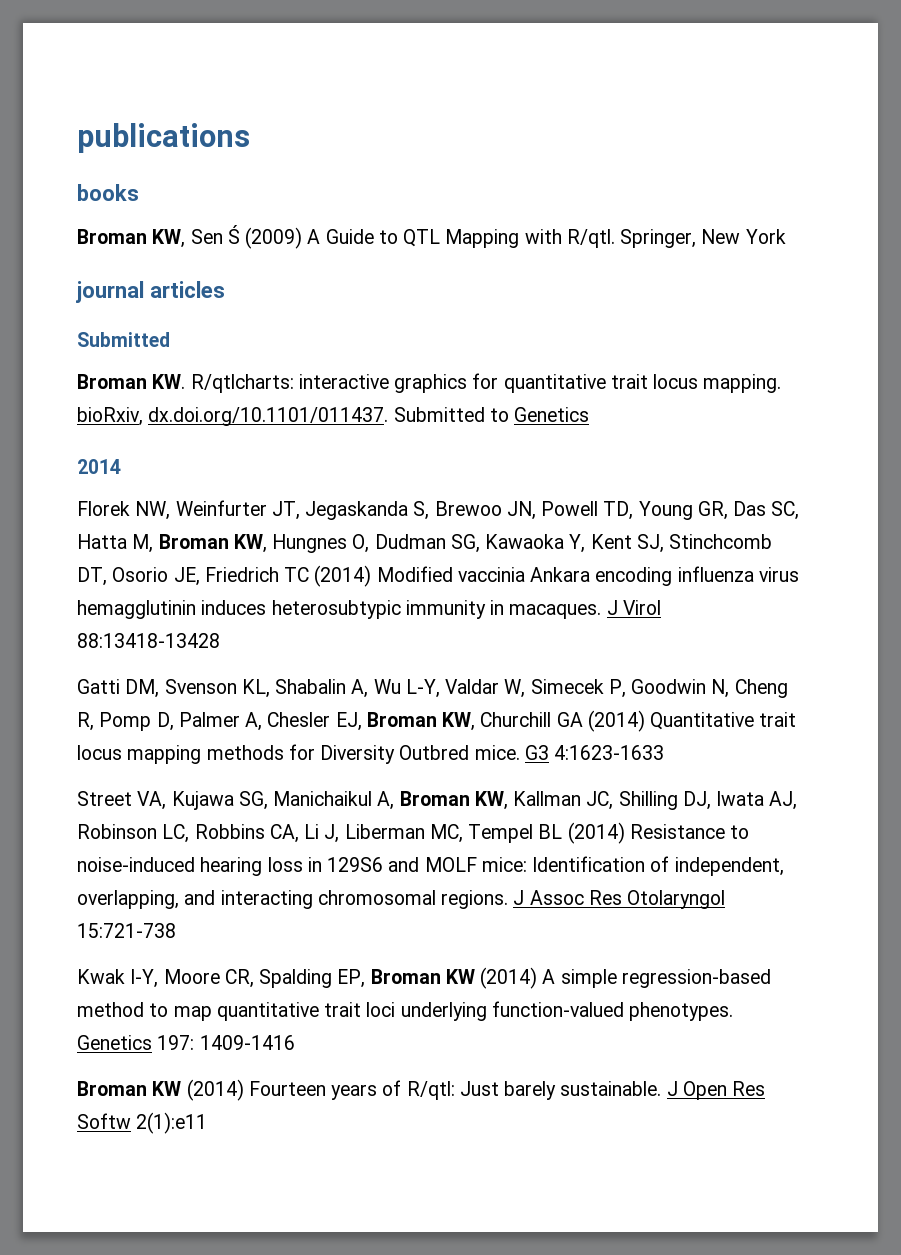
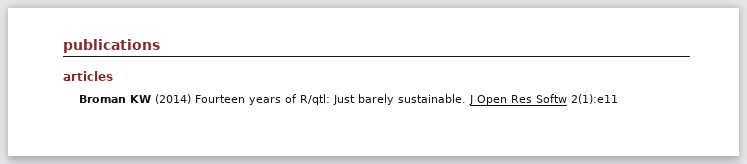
[77,184,139,201] [77,225,786,249] [76,281,225,303] [77,332,170,347] [77,373,782,393] [77,407,590,426] [77,459,121,474] [77,500,800,520] [77,534,773,553] [77,565,799,587] [77,600,661,619] [77,633,220,648] [77,679,788,698] [77,710,797,732] [77,744,665,764] [77,791,798,810] [77,822,750,844] [77,856,784,876] [77,890,726,909] [77,923,176,938] [77,967,771,989] [77,1001,734,1021] [77,1035,295,1050] books // Broman KW, Sen Ś (2009) A Guide to QTL Mapping with R/qtl. Springer, New York // journal articles // Submitted // Broman KW. R/qtlcharts: interactive graphics for quantitative trait locus mapping. bioRxiv, dx.doi.org/10.1101/011437. Submitted to Genetics // 2014 // Florek NW, Weinfurter JT, Jegaskanda S, Brewoo JN, Powell TD, Young GR, Das SC, Hatta M, Broman KW, Hungnes O, Dudman SG, Kawaoka Y, Kent SJ, Stinchcomb DT, Osorio JE, Friedrich TC (2014) Modified vaccinia Ankara encoding influenza virus hemagglutinin induces heterosubtypic immunity in macaques. J Virol 88:13418-13428 // Gatti DM, Svenson KL, Shabalin A, Wu L-Y, Valdar W, Simecek P, Goodwin N, Cheng R, Pomp D, Palmer A, Chesler EJ, Broman KW, Churchill GA (2014) Quantitative trait locus mapping methods for Diversity Outbred mice. G3 4:1623-1633 // Street VA, Kujawa SG, Manichaikul A, Broman KW, Kallman JC, Shilling DJ, Iwata AJ, Robinson LC, Robbins CA, Li J, Liberman MC, Tempel BL (2014) Resistance to noise-induced hearing loss in 129S6 and MOLF mice: Identification of independent, overlapping, and interacting chromosomal regions. J Assoc Res Otolaryngol 15:721-738 // Kwak I-Y, Moore CR, Spalding EP, Broman KW (2014) A simple regression-based method to map quantitative trait loci underlying function-valued phenotypes. Genetics 197: 1409-1416 -> [63,71,113,81] articles

